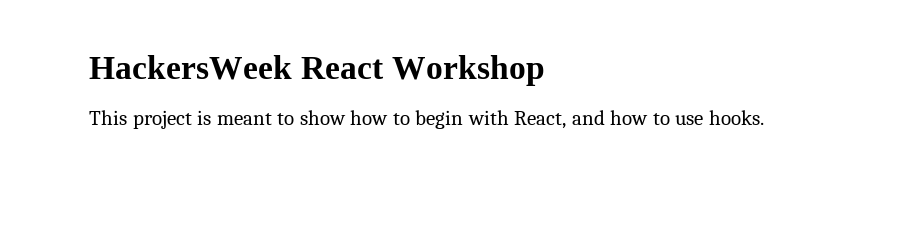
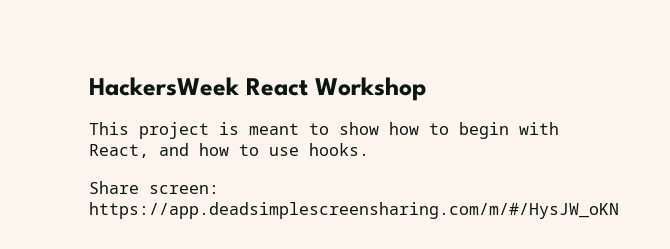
(765, 117) none -> [89,181,219,194] [89,202,619,219] // Share screen: https://app.deadsimplescreensharing.com/m/#/HysJW_oKN

